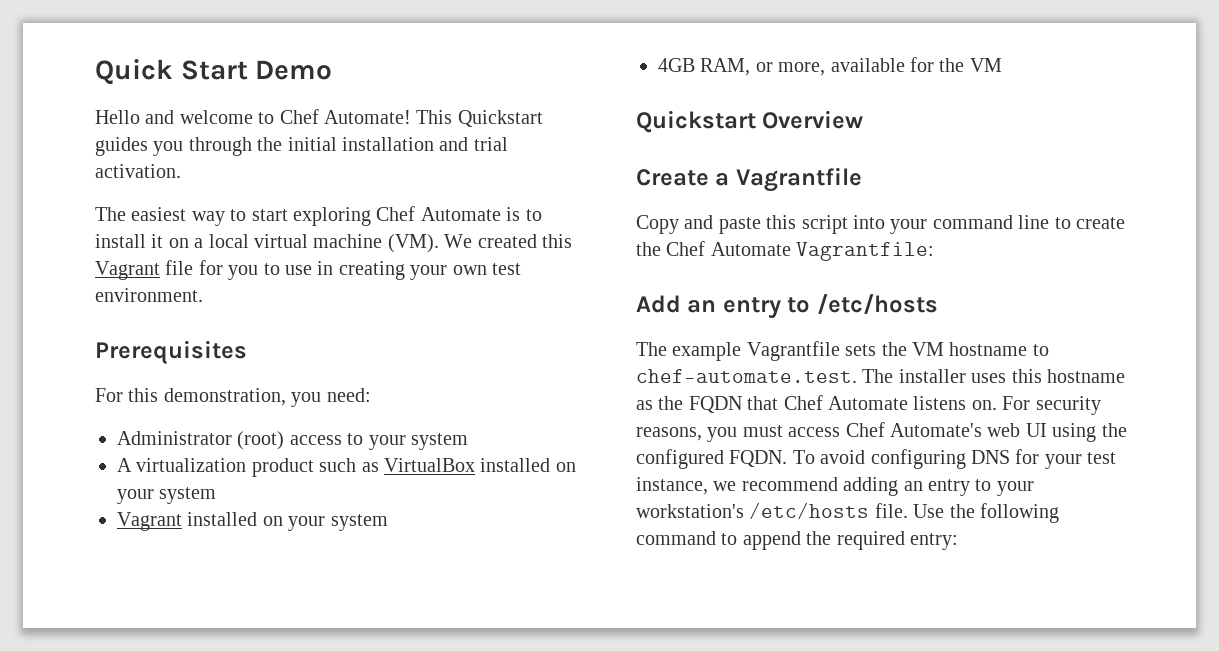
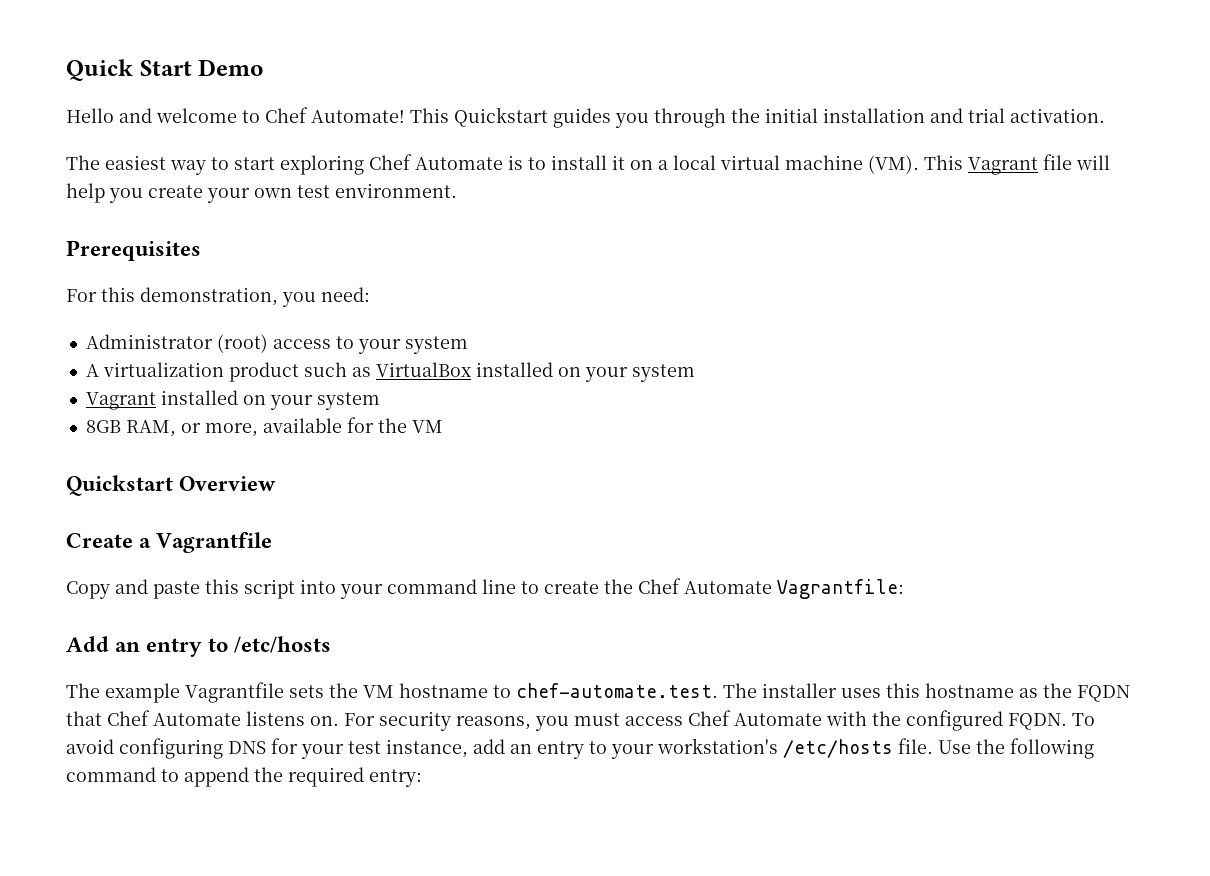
[444,234,572,248] [95,260,405,280] We created this Vagrant file for you to use in creating -> [924,154,1110,175] [66,183,203,203] This Vagrant file will help you create
[658,58,695,72] 4GB -> [85,420,121,433] 8GB
[890,423,1097,442] Automate's web UI using -> [734,711,867,726] Automate with
[713,477,899,496] we recommend adding -> [473,739,505,754] add

